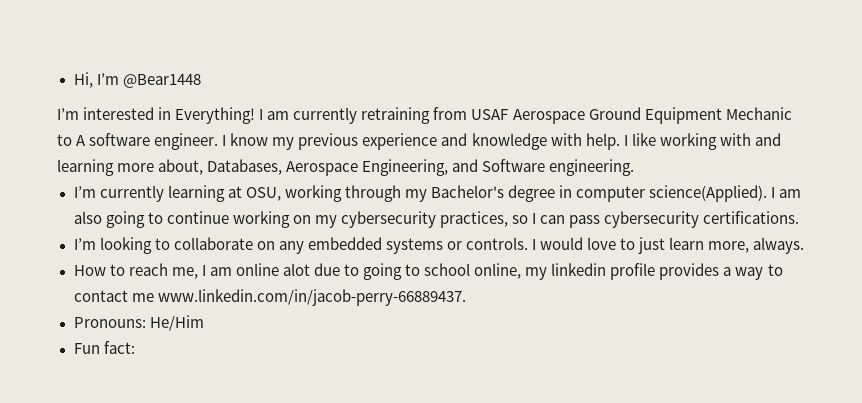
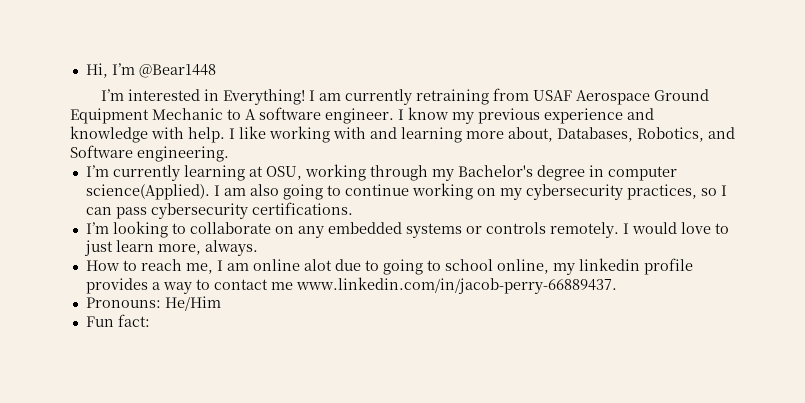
[286,159,449,176] Aerospace Engineering, -> [637,127,704,142] Robotics,
[465,237,528,250] controls. -> [485,222,619,238] controls remotely.

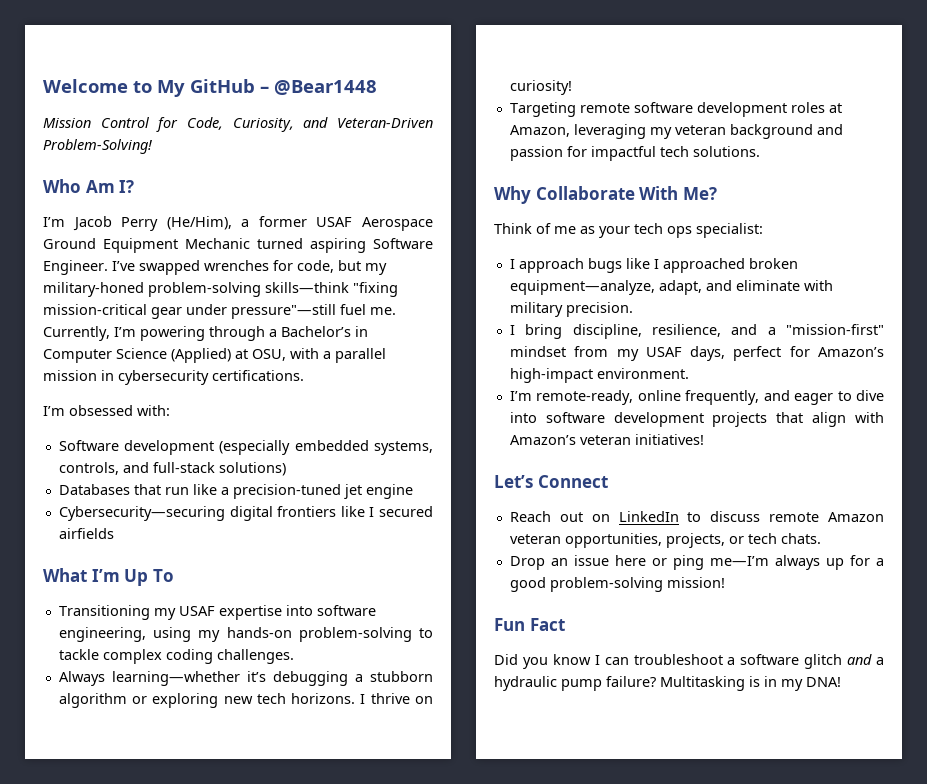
[85,63,216,78] [101,88,530,105] Hi, I’m @Bear1448 // I’m interested in Everything! I am currently retraining from -> [43,79,377,97] [43,117,433,132] [43,139,152,154] [43,179,135,193] [43,216,307,231] Welcome to My GitHub – @Bear1448 // Mission Control for Code, Curiosity, and Veteran-Driven Problem-Solving! // Who Am I? // I’m Jacob Perry (He/Him), a former
[227,107,654,124] [70,126,735,143] [70,145,229,162] [85,164,677,181] [85,183,727,200] [85,202,353,219] [85,221,729,238] [83,240,258,256] [85,258,693,275] [85,277,617,294] [85,296,221,311] [85,314,150,327] to A software engineer. I know my previous experience and knowledge with help. I like working with and learning more about, Databases, Robotics, and Software engineering. // I’m currently learning at OSU, working through my Bachelor's degree in computer science(Applied). I am also going to continue working on my cybersecurity practices, so I can pass cybersecurity certifications. // I’m looking to collaborate on any embedded systems or controls remotely. I would love to just learn more, always. // How to reach me, I am online alot due to going to school online, my linkedin profile provides a way to contact me www.linkedin.com/in/jacob-perry-66889437. // Pronouns: He/Him // Fun fact: -> [257,238,433,253] [43,260,387,275] [43,282,398,297] [43,304,396,319] [43,326,368,341] [43,348,386,363] [43,370,304,385] [43,405,170,416] [58,440,433,455] [58,462,286,476] [58,484,413,499] [58,506,434,521] [58,528,114,539] [43,568,174,586] [58,605,376,620] [58,627,434,642] [58,649,294,664] [58,671,433,686] [58,693,434,708] [509,80,572,95] [509,102,842,117] [509,124,843,139] [509,146,760,161] [494,186,717,204] [494,223,763,238] [509,258,798,273] [509,280,833,295] [509,302,633,317] [509,324,884,339] [509,346,884,361] [509,368,689,383] [509,390,885,405] [509,412,885,427] [509,434,704,445] [494,475,608,488] [509,511,884,522] [509,533,821,548] [509,555,884,570] [509,577,725,592] [494,618,565,631] [494,654,884,669] [494,676,841,691] turned aspiring Software Engineer. I’ve swapped wrenches for code, but my military-honed problem-solving skills—think "fixing mission-critical gear under pressure"—still fuel me. Currently, I’m powering through a Bachelor’s in Computer Science (Applied) at OSU, with a parallel mission in cybersecurity certifications. // I’m obsessed with: // Software development (especially embedded systems, controls, and full-stack solutions) // Databases that run like a precision-tuned jet engine // Cybersecurity—securing digital frontiers like I secured airfields // What I’m Up To // Transitioning my USAF expertise into software engineering, using my hands-on problem-solving to tackle complex coding challenges. // Always learning—whether it’s debugging a stubborn algorithm or exploring new tech horizons. I thrive on curiosity! // Targeting remote software development roles at Amazon, leveraging my veteran background and passion for impactful tech solutions. // Why Collaborate With Me? // Think of me as your tech ops specialist: // I approach bugs like I approached broken equipment—analyze, adapt, and eliminate with military precision. // I bring discipline, resilience, and a "mission-first" mindset from my USAF days, perfect for Amazon’s high-impact environment. // I’m remote-ready, online frequently, and eager to dive into software development projects that align with Amazon’s veteran initiatives! // Let’s Connect // Reach out on LinkedIn to discuss remote Amazon veteran opportunities, projects, or tech chats. // Drop an issue here or ping me—I’m always up for a good problem-solving mission! // Fun Fact // Did you know I can troubleshoot a software glitch and a hydraulic pump failure? Multitasking is in my DNA!

